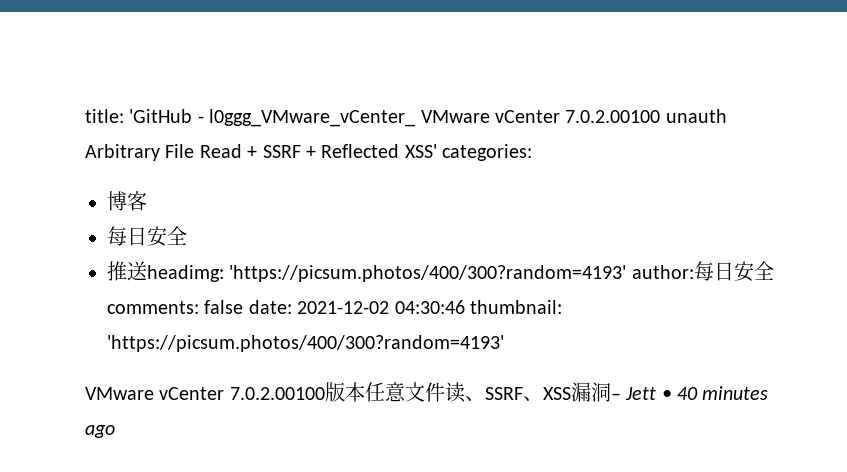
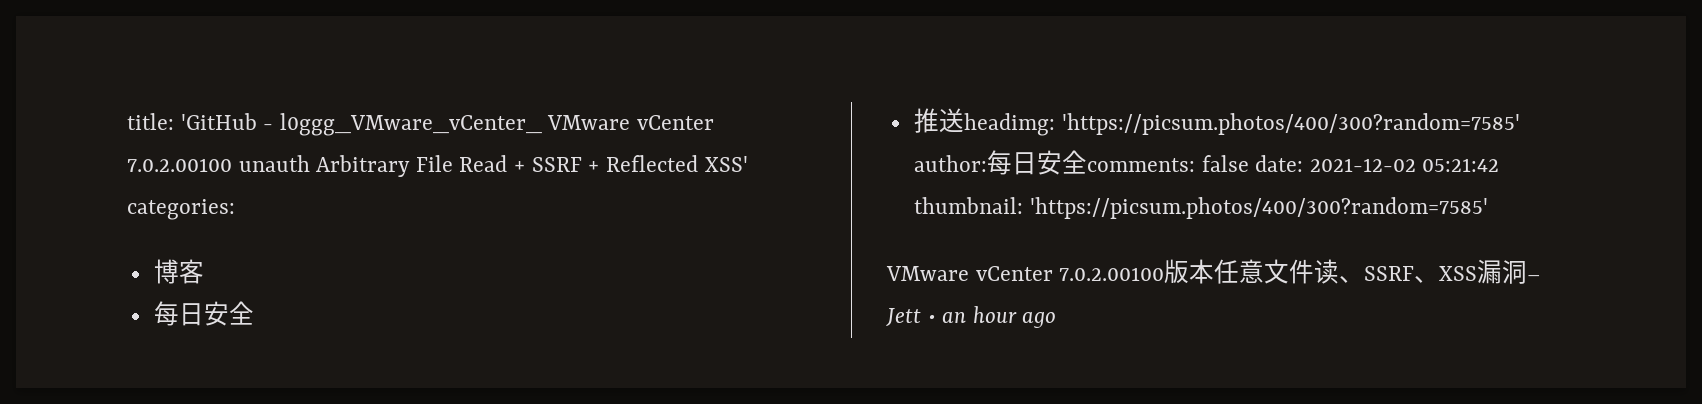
[229,265,627,282] 'https://picsum.photos/400/300?random=4193' -> [1061,113,1520,135] 'https://picsum.photos/400/300?random=7585'
[394,300,562,314] [107,335,504,352] 04:30:46 thumbnail: 'https://picsum.photos/400/300?random=4193' -> [1422,158,1500,172] [913,197,1488,219] 05:21:42 thumbnail: 'https://picsum.photos/400/300?random=7585'
[676,386,769,400] 40 minutes -> [942,306,1017,323] an hour

